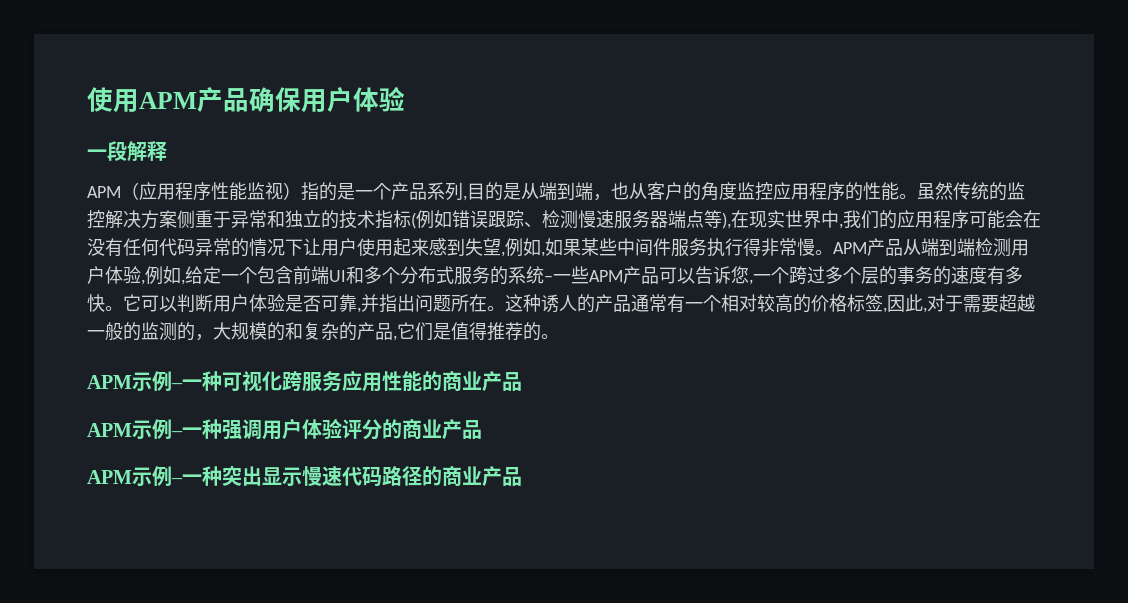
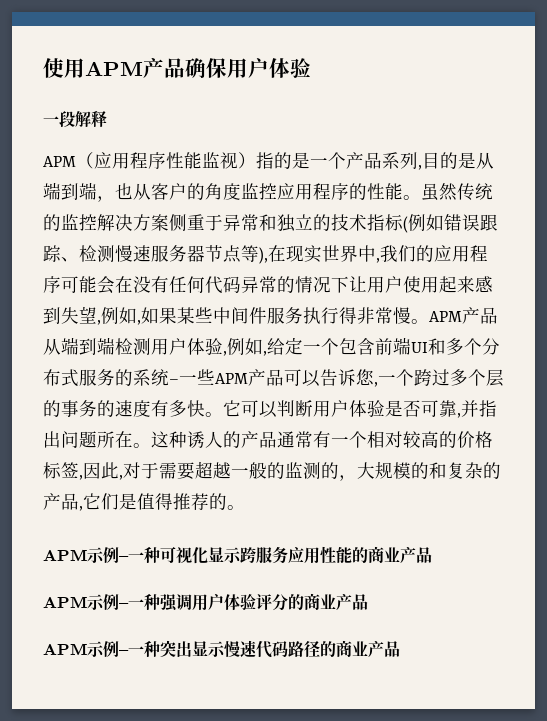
[668,210,686,228] 端 -> [205,245,223,262] 节
(282, 381) none -> [208,547,241,563] 显示

